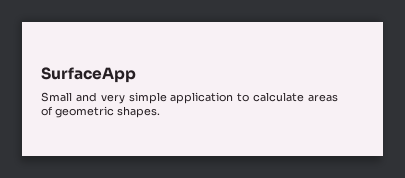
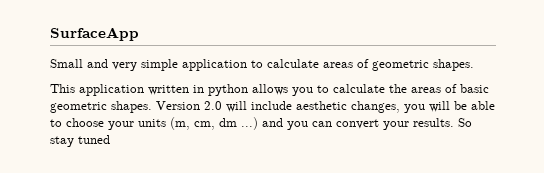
(160, 112) none -> [50,84,489,96] [50,101,495,113] [50,117,472,130] [50,135,110,147] // This application written in python allows you to calculate the areas of basic geometric shapes. Version 2.0 will include aesthetic changes, you will be able to choose your units (m, cm, dm ...) and you can convert your results. So stay tuned

